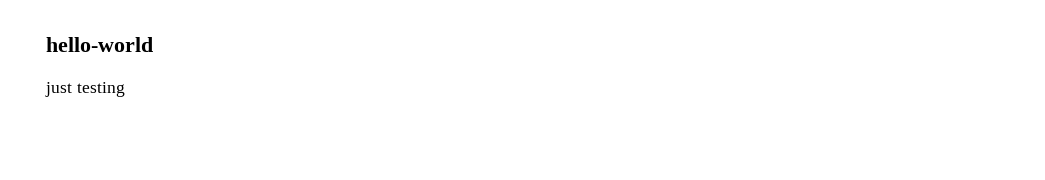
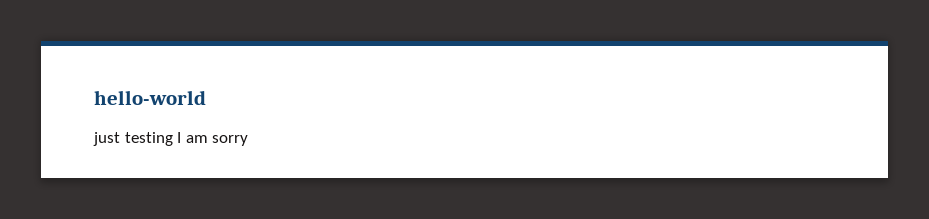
(125, 89) none -> [177,132,249,146] I am sorry

